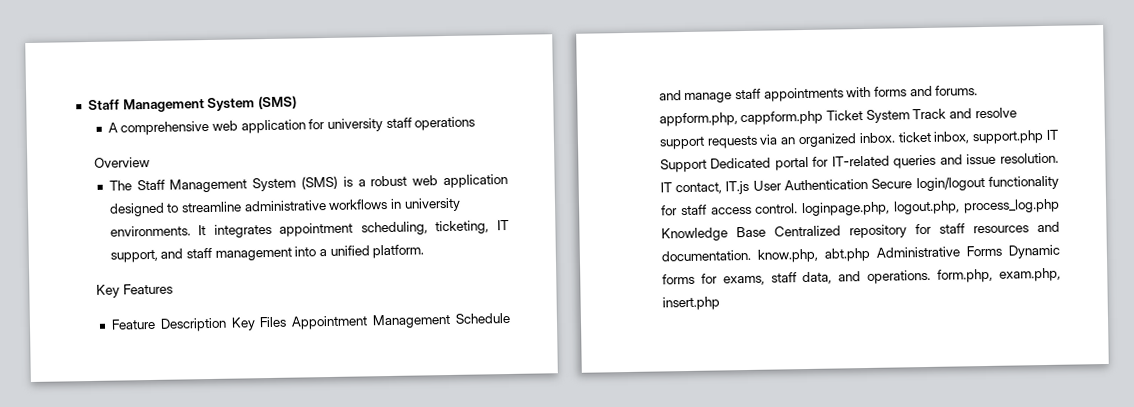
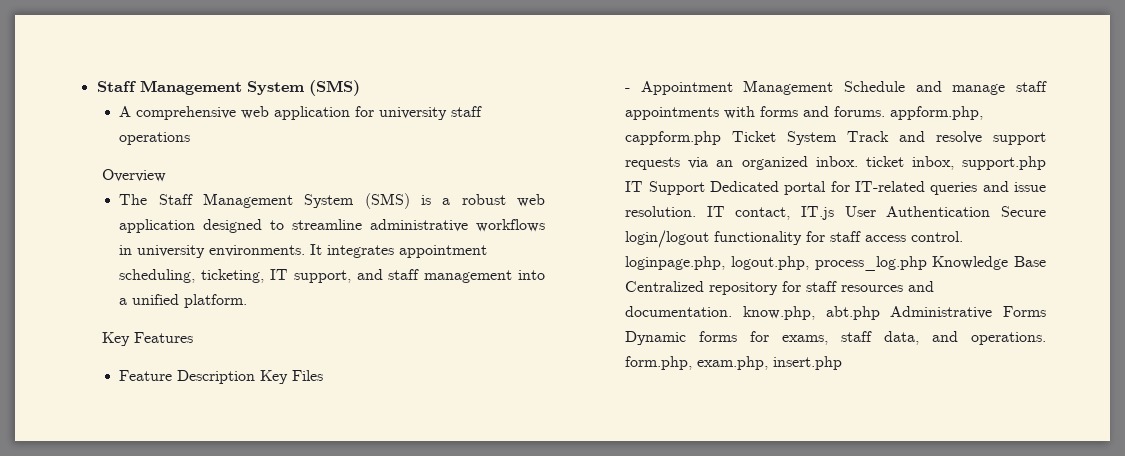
(288, 322) none -> [625,88,631,92] // -

